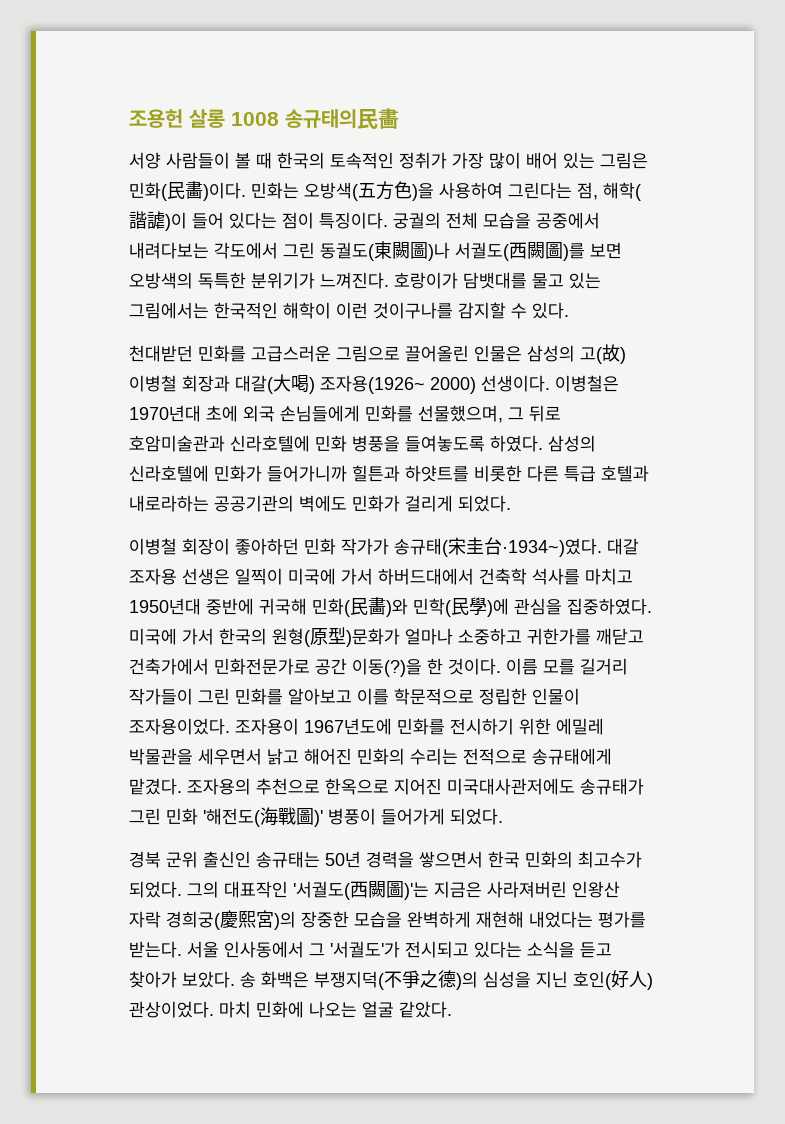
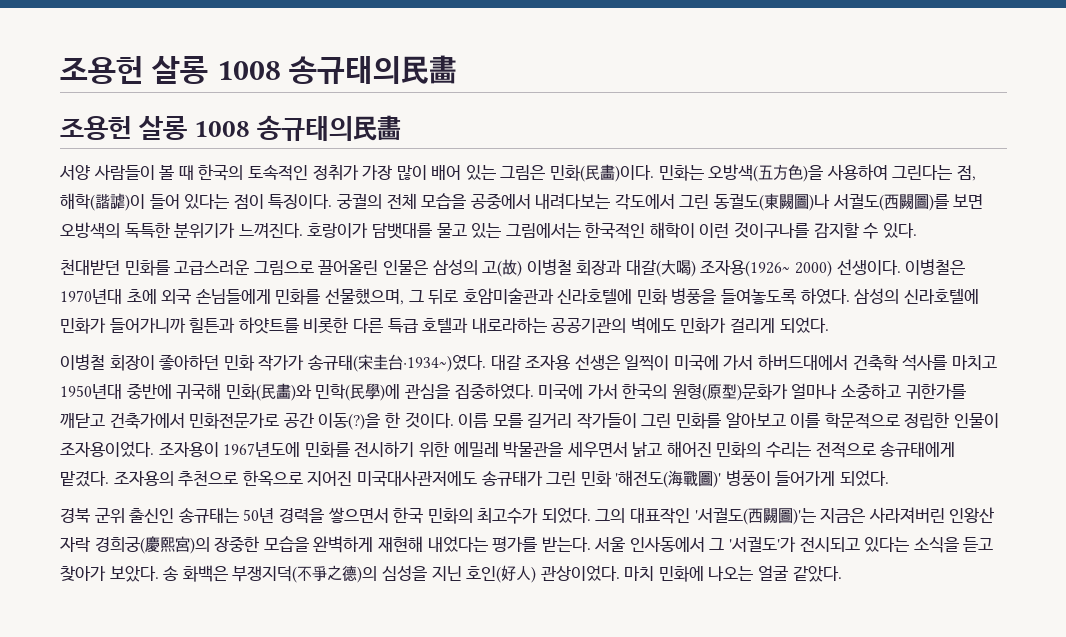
[129,108,399,129] 조용헌 살롱 1008 송규태의民畵 -> [60,55,458,84] [60,115,402,141] 조용헌 살롱 1008 송규태의民畵 // 조용헌 살롱 1008 송규태의民畵

